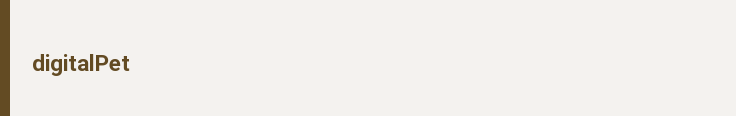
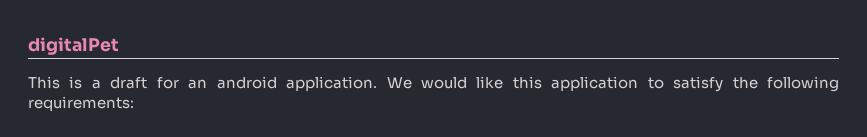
(130, 65) none -> [28,76,839,92] [28,96,134,111] // This is a draft for an android application. We would like this application to satisfy the following requirements:

